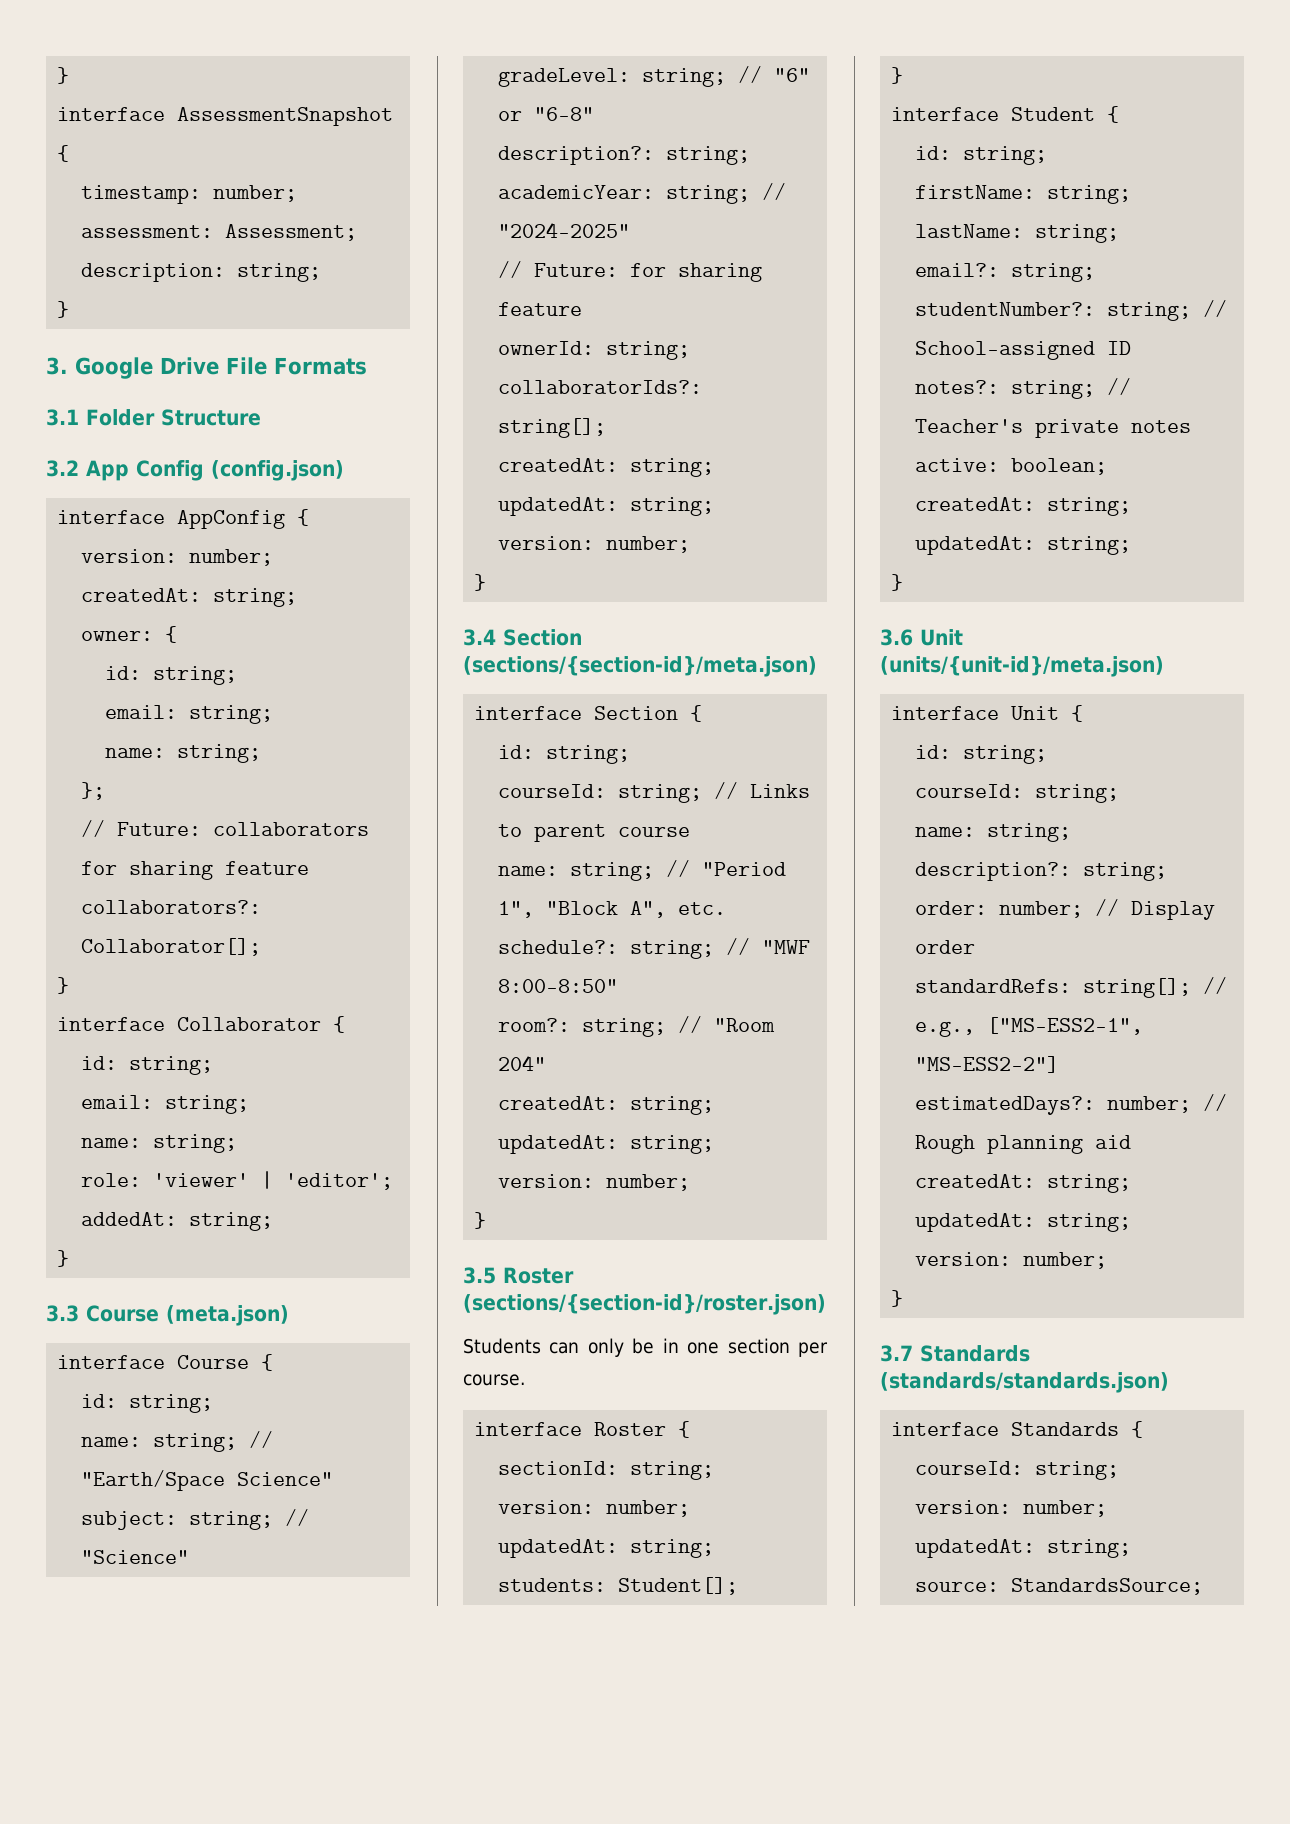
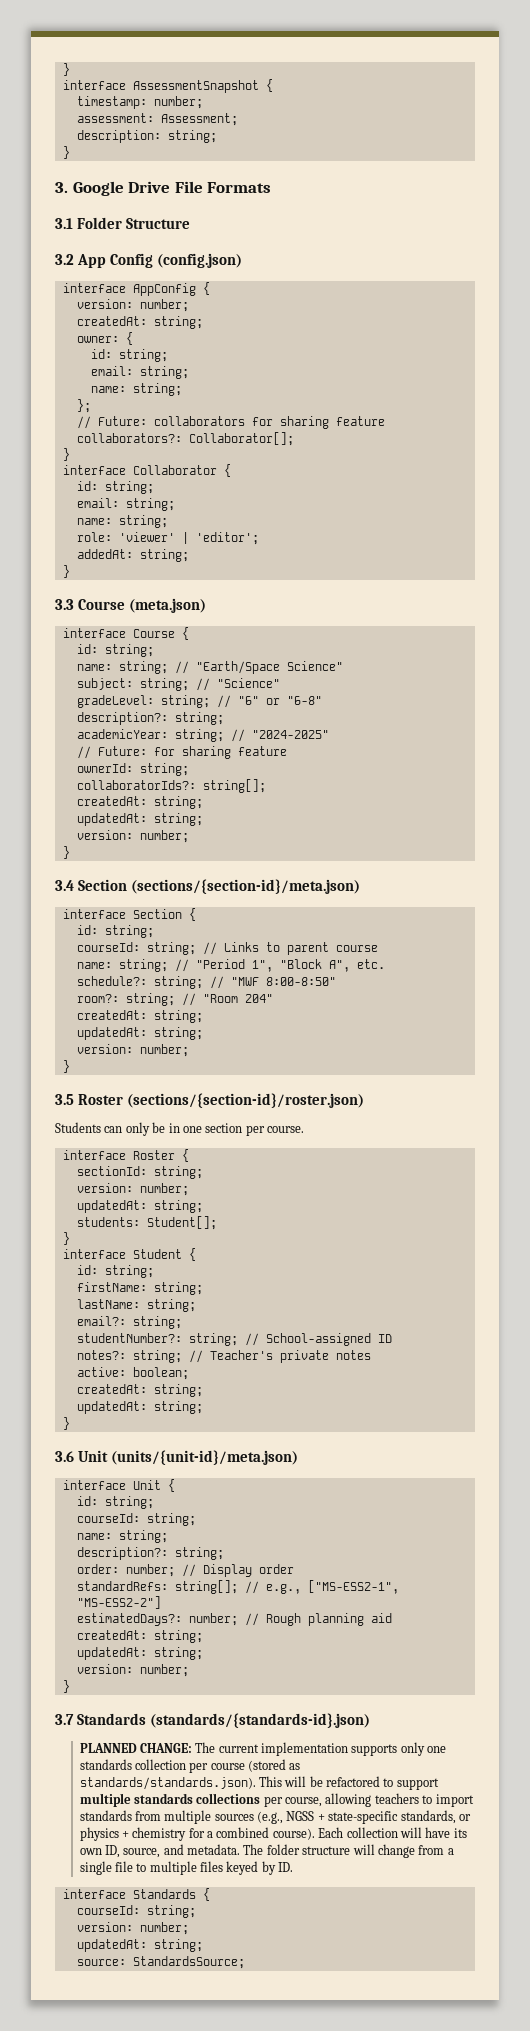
[880,1372,1169,1393] (standards/standards.json) -> [149,1713,370,1728] [79,1742,447,1756] [79,1759,301,1773] [79,1776,439,1790] [79,1793,474,1807] [79,1810,471,1824] [79,1827,467,1841] [79,1844,454,1858] [79,1861,294,1875] (standards/{standards-id}.json) // PLANNED CHANGE: The current implementation supports only one standards collection per course (stored as standards/standards.json). This will be refactored to support multiple standards collections per course, allowing teachers to import standards from multiple sources (e.g., NGSS + state-specific standards, or physics + chemistry for a combined course). Each collection will have its own ID, source, and metadata. The folder structure will change from a single file to multiple files keyed by ID.

